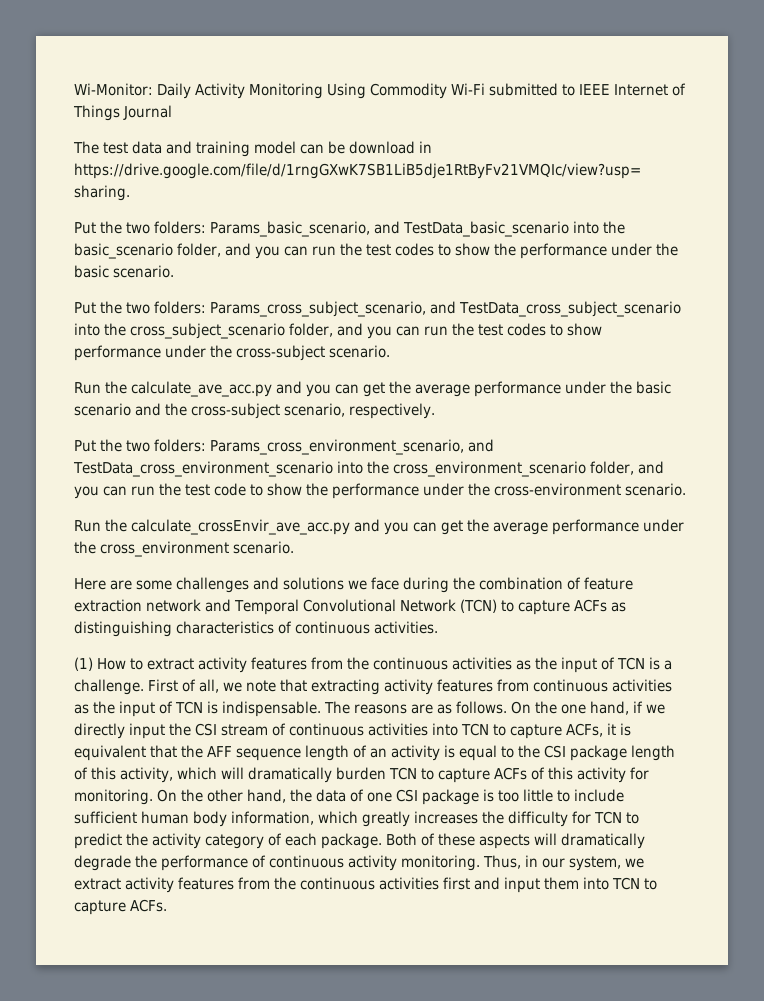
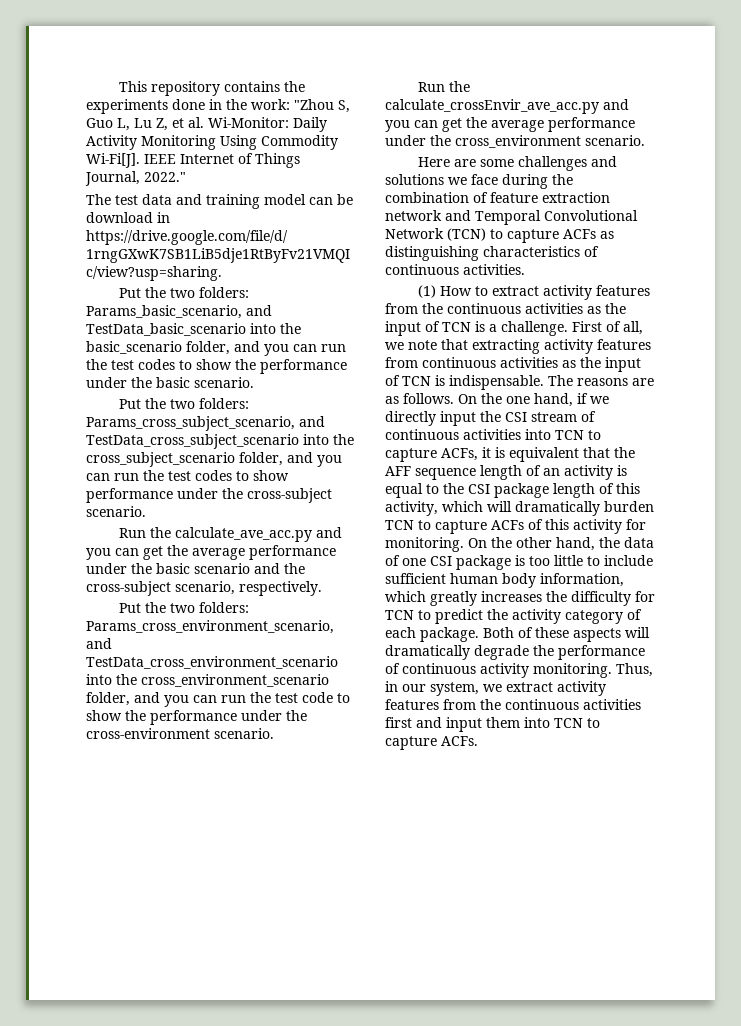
(74, 89) none -> [119,81,306,96] [86,99,350,114] [86,117,204,131] This repository contains the experiments done in the work: "Zhou S, Guo L, Lu Z, et al.
[451,83,575,96] Wi-Fi submitted to -> [86,153,140,168] Wi-Fi[J].
[123,105,172,120] Journal -> [85,171,186,186] Journal, 2022."

